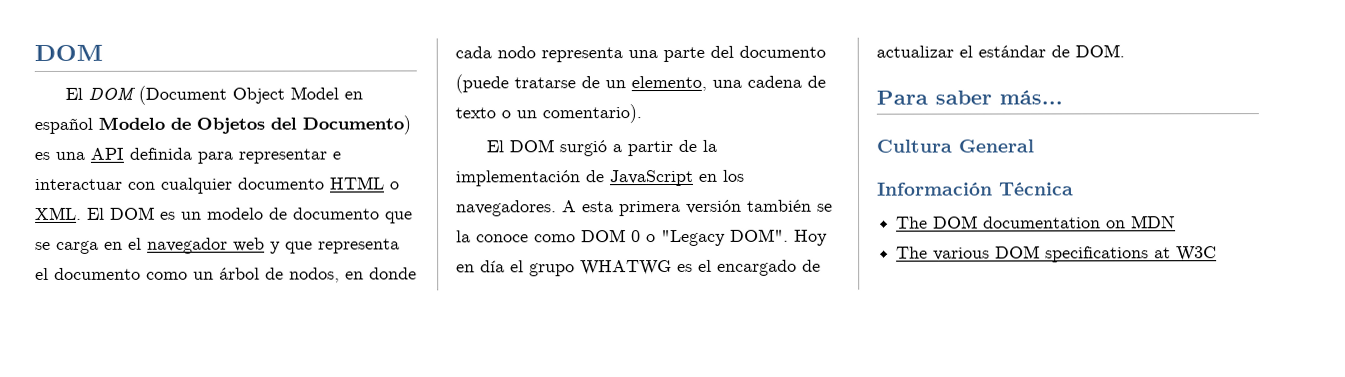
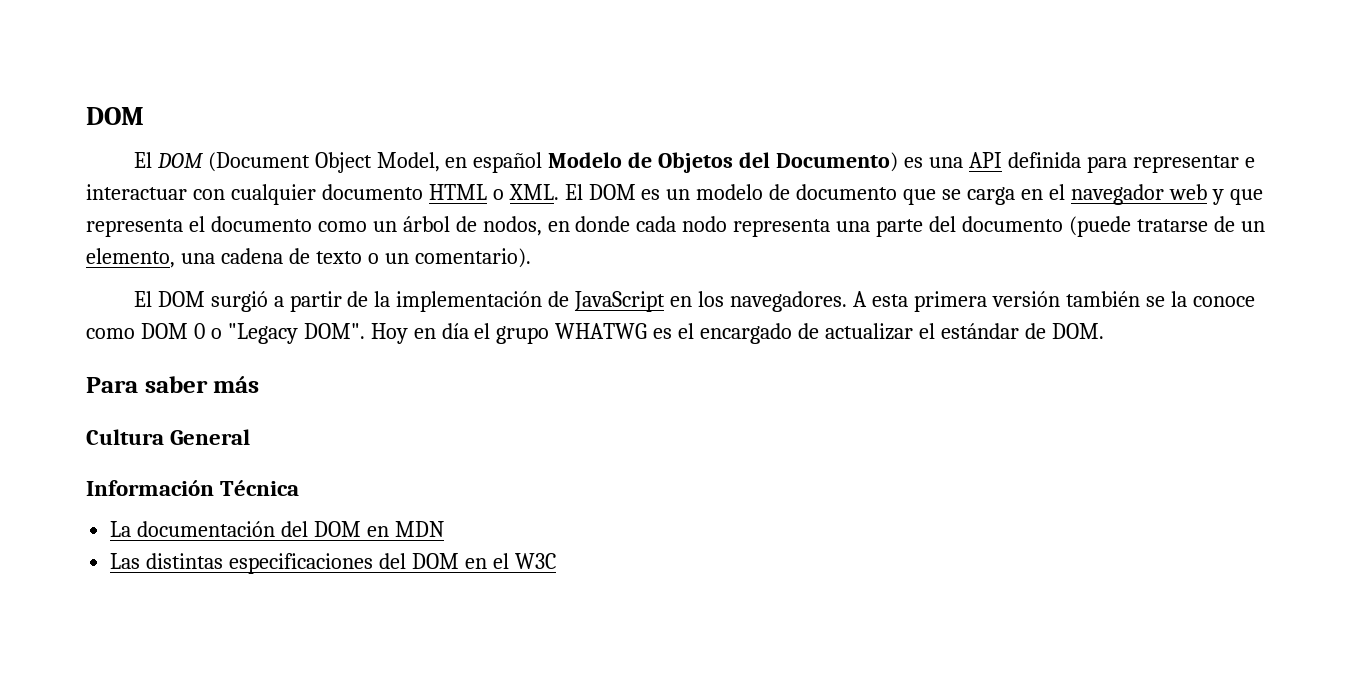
[290,86,340,100] Model -> [376,152,440,172] Model,
[999,90,1063,105] más... -> [213,376,260,393] más
[896,215,1177,229] [896,245,1172,263] The DOM documentation on MDN // The various DOM specifications at -> [110,521,444,537] [110,553,509,574] La documentación del DOM en MDN // Las distintas especificaciones del DOM en el

